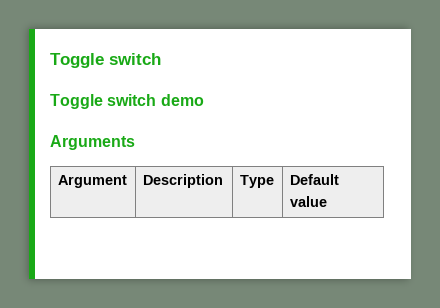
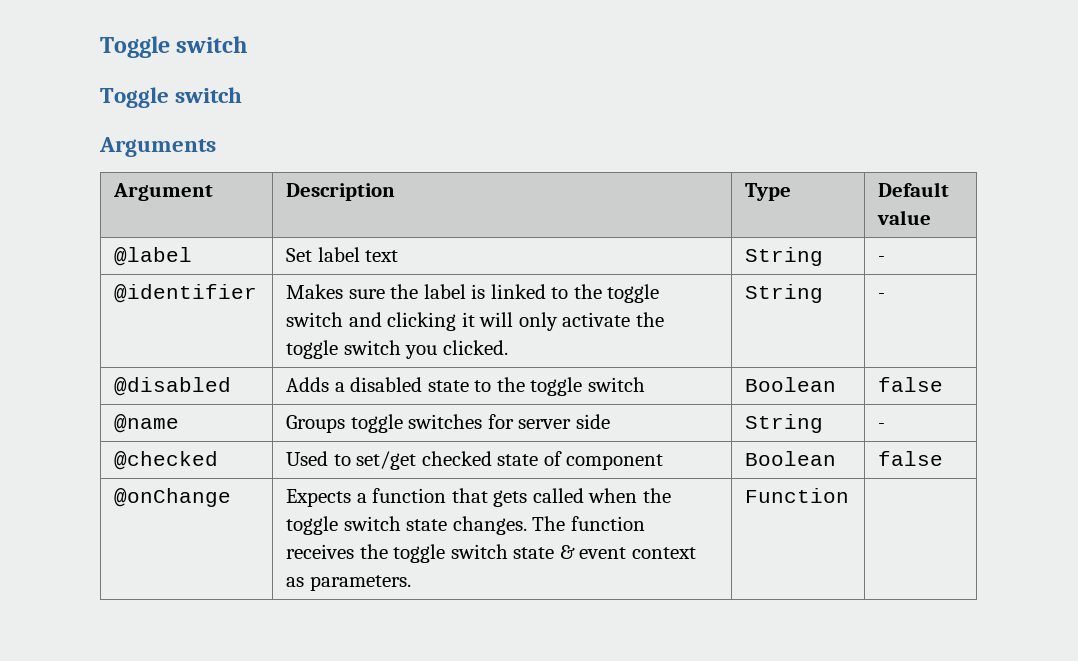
[160,94,204,106] demo -> (243, 95) none
(327, 201) none -> [114,247,193,266] [286,247,399,262] [745,247,824,266] [878,256,886,262] [114,284,258,303] [286,284,660,303] [286,312,664,331] [286,340,508,359] [745,284,824,303] [878,293,886,299] [114,377,232,396] [286,377,645,396] [745,377,837,392] [878,377,944,392] [114,414,180,433] [286,414,610,433] [745,414,824,433] [878,423,886,429] [114,451,219,470] [286,451,664,470] [745,451,837,466] [878,451,944,466] [114,488,232,507] [286,488,671,507] [286,516,645,535] [286,544,696,563] [286,575,411,591] [745,488,850,503] // @label | Set label text | String | - // @identifier | Makes sure the label is linked to the toggle switch and clicking it will only activate the toggle switch you clicked. | String | - // @disabled | Adds a disabled state to the toggle switch | Boolean | false // @name | Groups toggle switches for server side | String | - // @checked | Used to set/get checked state of component | Boolean | false // @onChange | Expects a function that gets called when the toggle switch state changes. The function receives the toggle switch state & event context as parameters. | Function |

